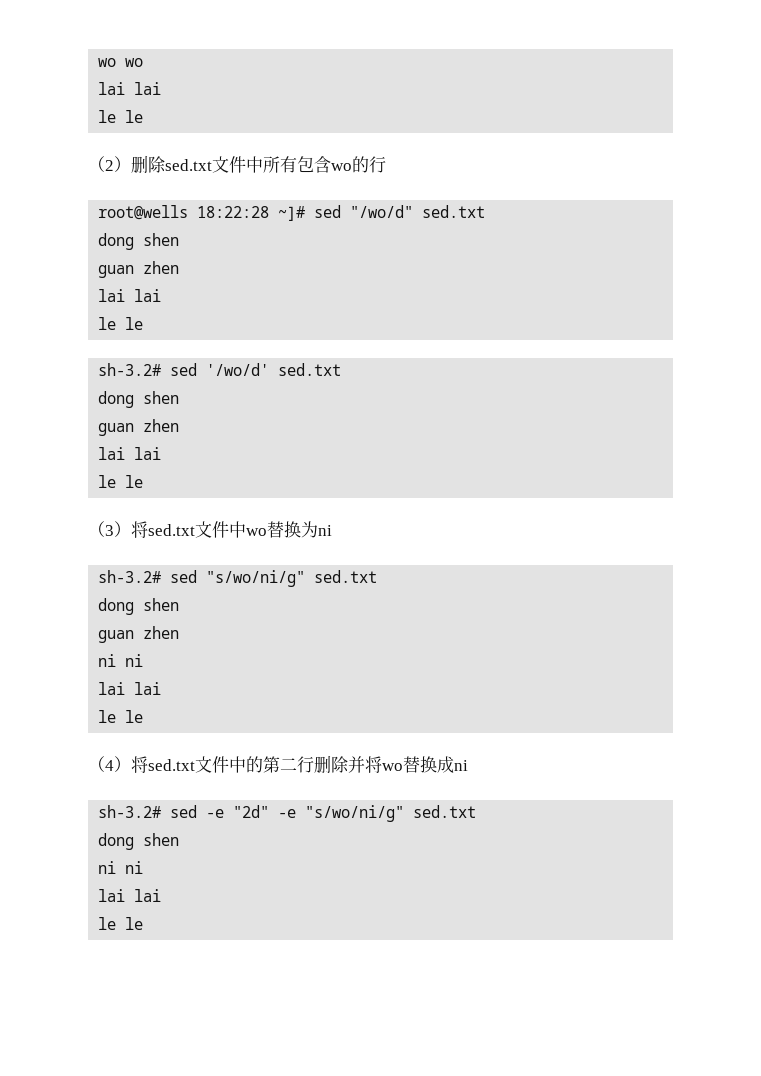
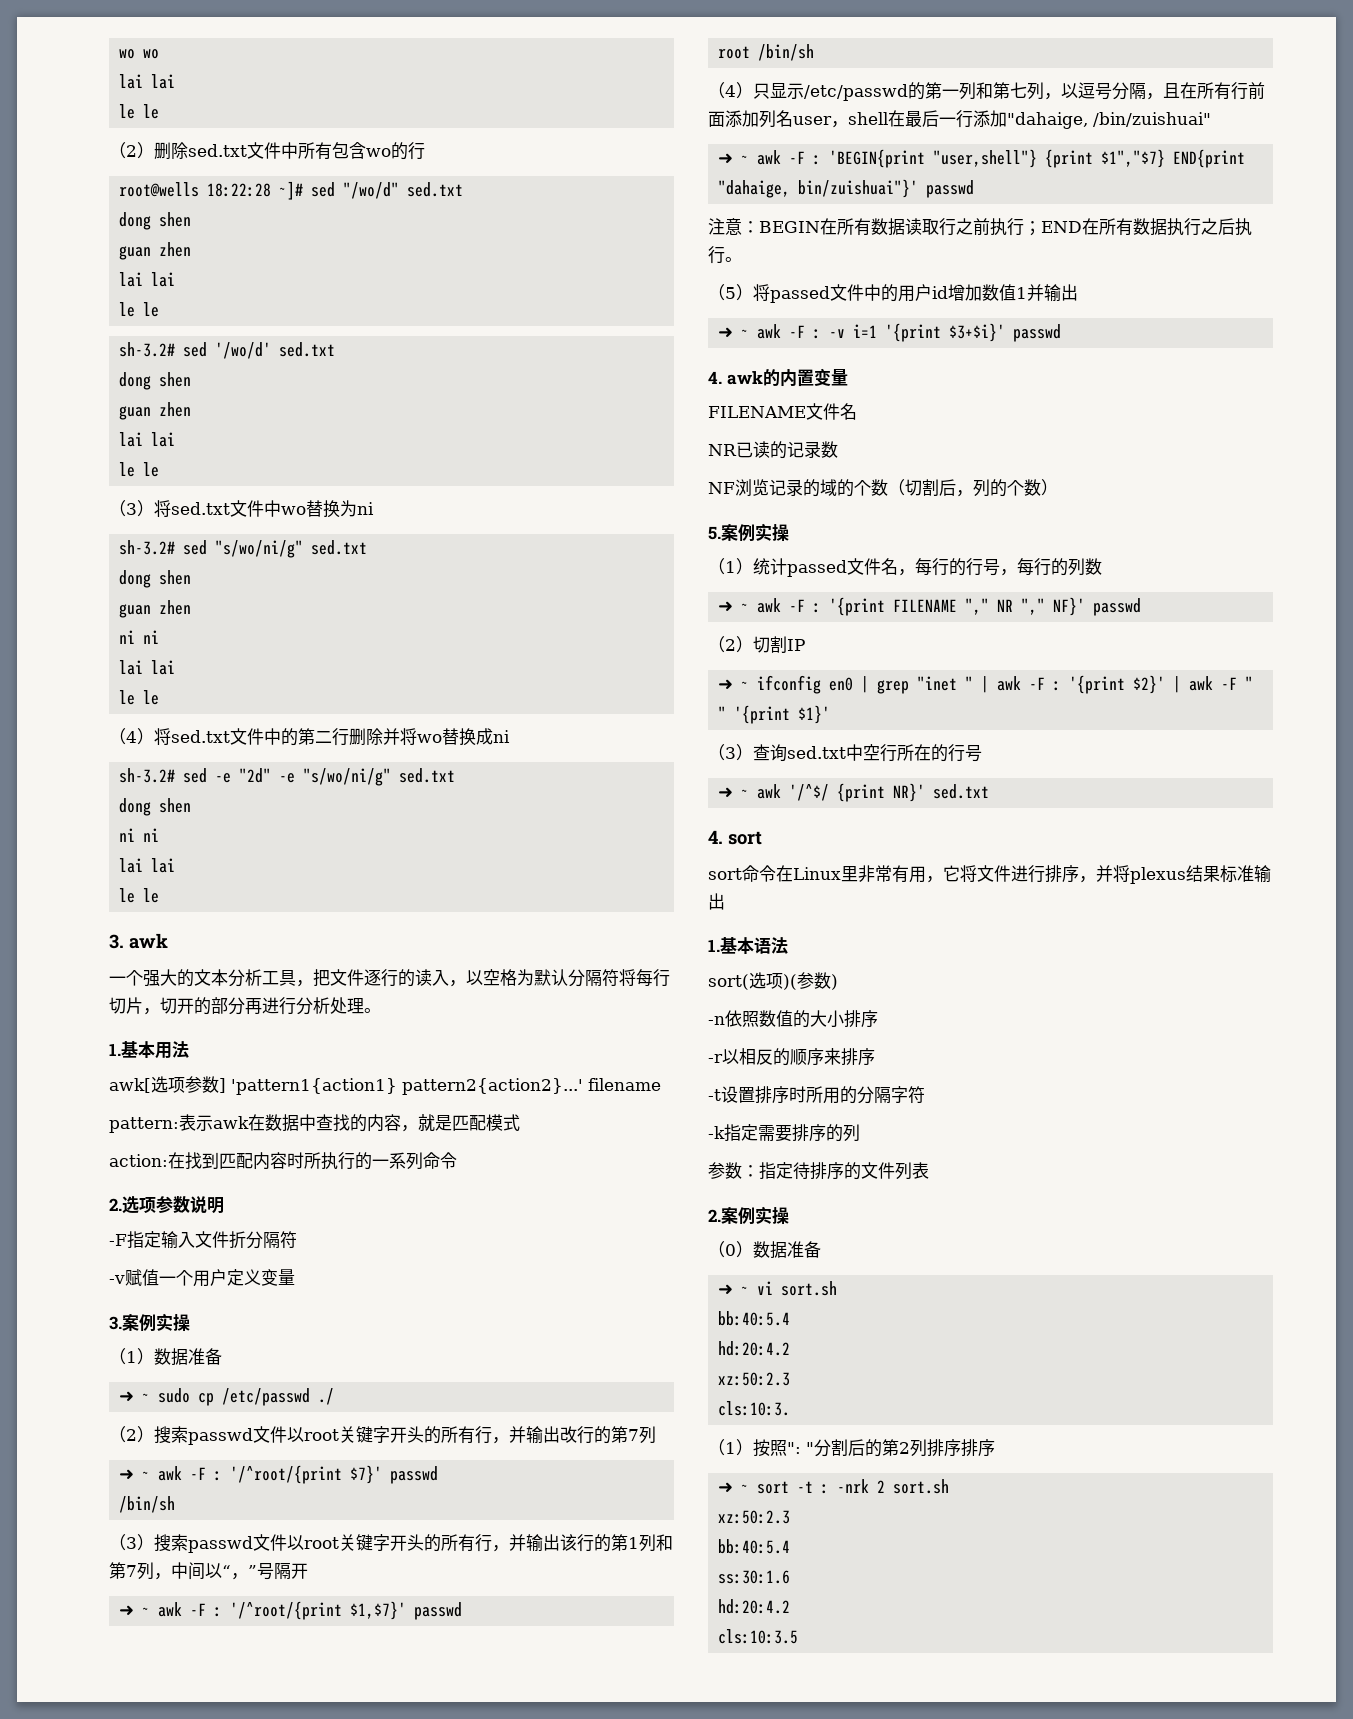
(144, 923) none -> [109,933,168,949] [109,969,670,987] [109,997,381,1015] [109,1041,189,1059] [109,1076,661,1095] [109,1114,520,1133] [109,1152,457,1170] [109,1196,224,1214] [109,1231,297,1249] [109,1269,295,1287] [109,1313,190,1332] [109,1348,222,1366] [119,1388,335,1406] [109,1426,656,1445] [119,1465,439,1484] [119,1496,176,1513] [109,1534,673,1553] [109,1562,308,1580] [119,1601,463,1620] [718,44,815,61] [708,82,1265,101] [708,110,1211,129] [718,149,1246,168] [718,179,975,198] [708,218,1252,236] [708,246,742,264] [708,284,1078,303] [718,323,1062,342] [708,368,848,387] [708,403,857,420] [708,441,838,459] [708,479,1058,497] [708,523,789,542] [708,558,1102,577] [718,597,1142,616] [708,636,805,653] [718,675,1254,694] [718,705,831,724] [708,744,982,762] [718,783,990,802] [708,830,762,845] [708,865,1271,884] [708,893,725,910] [708,937,788,954] [708,972,838,990] [708,1010,878,1028] [708,1048,875,1066] [708,1086,925,1104] [708,1124,860,1142] [708,1162,929,1180] [708,1206,789,1225] [708,1241,821,1259] [718,1281,838,1296] [718,1311,791,1326] [718,1341,791,1356] [718,1372,791,1386] [718,1401,791,1416] [708,1439,995,1457] [718,1479,950,1494] [718,1510,791,1524] [718,1539,791,1554] [718,1570,791,1584] [718,1599,791,1614] [718,1629,799,1644] // 3. awk // 一个强大的文本分析工具，把文件逐行的读入，以空格为默认分隔符将每行切片，切开的部分再进行分析处理。 // 1.基本用法 // awk[选项参数] 'pattern1{action1} pattern2{action2}...' filename // pattern:表示awk在数据中查找的内容，就是匹配模式 // action:在找到匹配内容时所执行的一系列命令 // 2.选项参数说明 // -F指定输入文件折分隔符 // -v赋值一个用户定义变量 // 3.案例实操 // （1）数据准备 // ➜ ~ sudo cp /etc/passwd ./ // （2）搜索passwd文件以root关键字开头的所有行，并输出改行的第7列 // ➜ ~ awk -F : '/^root/{print $7}' passwd // /bin/sh // （3）搜索passwd文件以root关键字开头的所有行，并输出该行的第1列和第7列，中间以“，”号隔开 // ➜ ~ awk -F : '/^root/{print $1,$7}' passwd // root /bin/sh // （4）只显示/etc/passwd的第一列和第七列，以逗号分隔，且在所有行前面添加列名user，shell在最后一行添加"dahaige, /bin/zuishuai" // ➜ ~ awk -F : 'BEGIN{print "user,shell"} {print $1","$7} END{print "dahaige, bin/zuishuai"}' passwd // 注意：BEGIN在所有数据读取行之前执行；END在所有数据执行之后执行。 // （5）将passed文件中的用户id增加数值1并输出 // ➜ ~ awk -F : -v i=1 '{print $3+$i}' passwd // 4. awk的内置变量 // FILENAME文件名 // NR已读的记录数 // NF浏览记录的域的个数（切割后，列的个数） // 5.案例实操 // （1）统计passed文件名，每行的行号，每行的列数 // ➜ ~ awk -F : '{print FILENAME "," NR "," NF}' passwd // （2）切割IP // ➜ ~ ifconfig en0 | grep "inet " | awk -F : '{print $2}' | awk -F " " '{print $1}' // （3）查询sed.txt中空行所在的行号 // ➜ ~ awk '/^$/ {print NR}' sed.txt // 4. sort // sort命令在Linux里非常有用，它将文件进行排序，并将plexus结果标准输出 // 1.基本语法 // sort(选项)(参数) // -n依照数值的大小排序 // -r以相反的顺序来排序 // -t设置排序时所用的分隔字符 // -k指定需要排序的列 // 参数：指定待排序的文件列表 // 2.案例实操 // （0）数据准备 // ➜ ~ vi sort.sh // bb:40:5.4 // hd:20:4.2 // xz:50:2.3 // cls:10:3. // （1）按照": "分割后的第2列排序排序 // ➜ ~ sort -t : -nrk 2 sort.sh // xz:50:2.3 // bb:40:5.4 // ss:30:1.6 // hd:20:4.2 // cls:10:3.5

